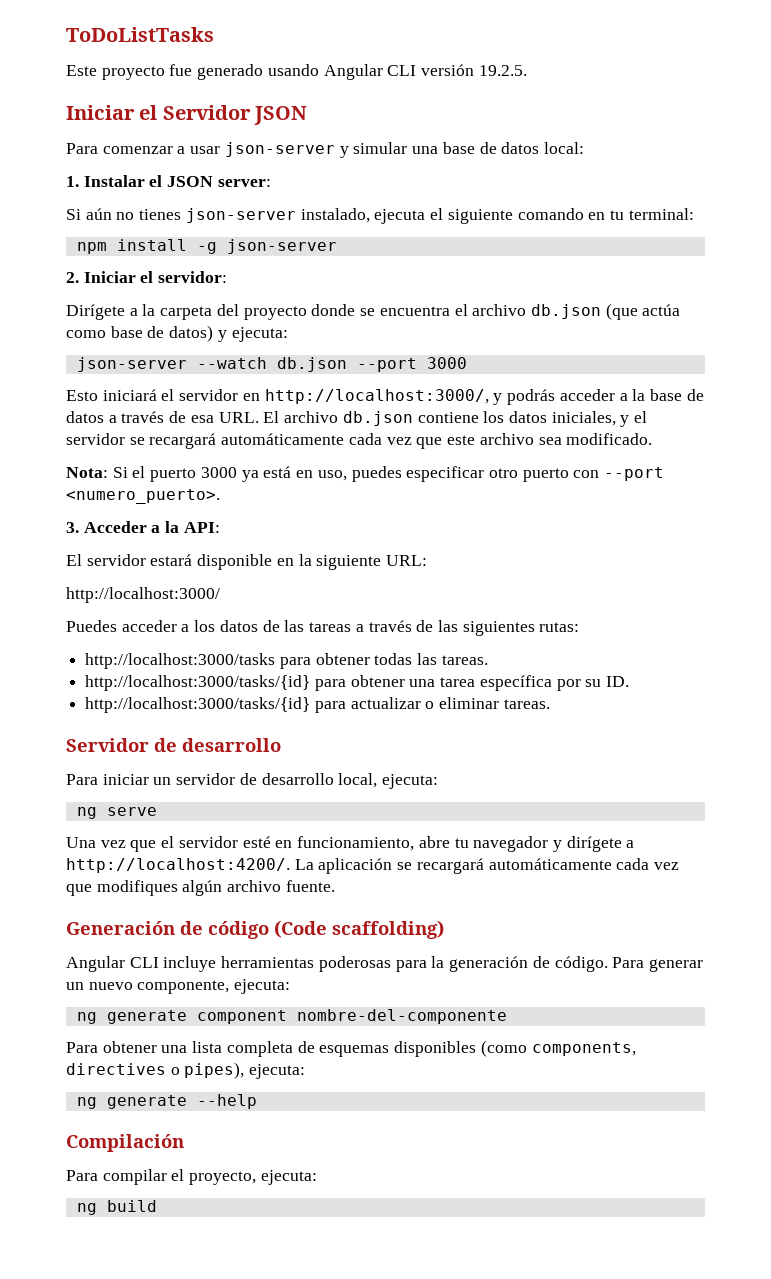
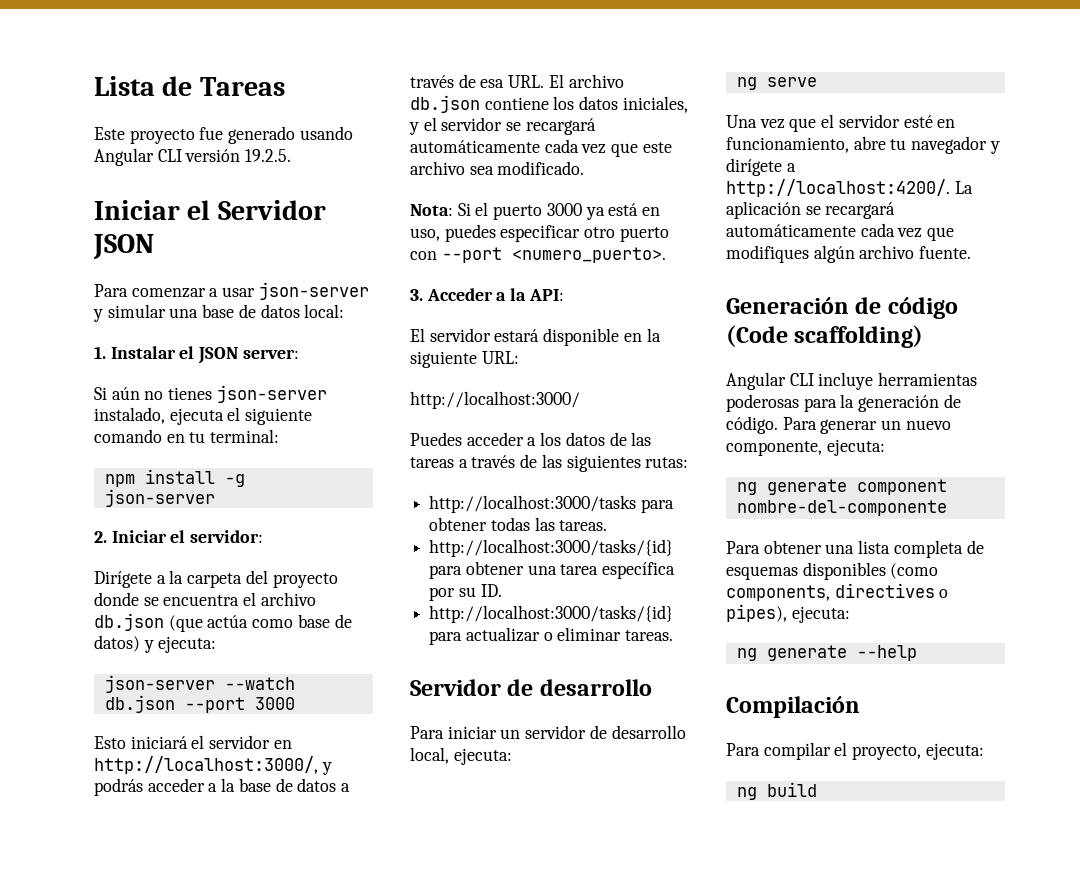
[66,27,214,42] ToDoListTasks -> [94,76,285,96] Lista de Tareas

